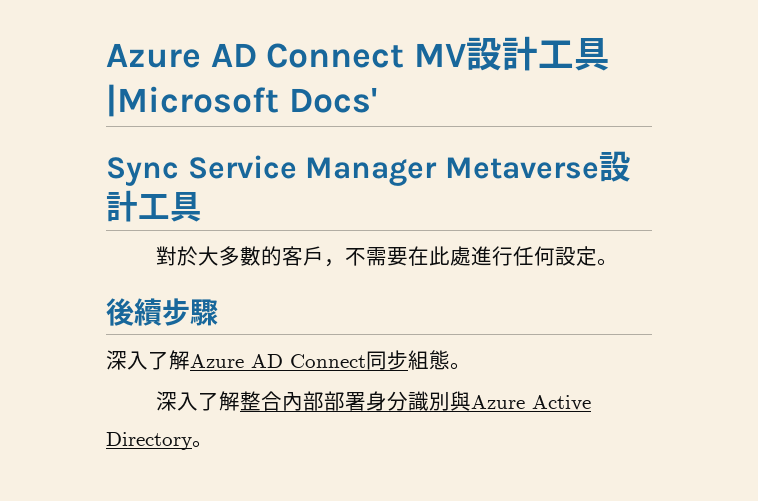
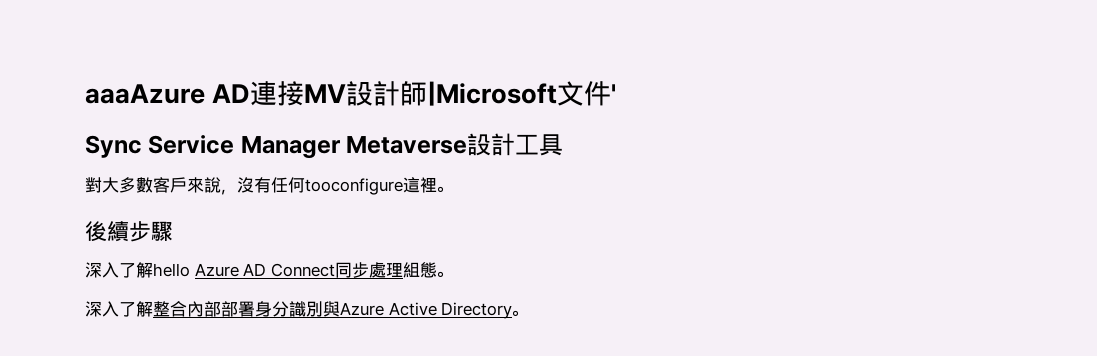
[106,36,610,71] [106,84,377,117] Azure AD Connect MV設計工具|Microsoft Docs' -> [85,81,617,106] aaaAzure AD連接MV設計師|Microsoft文件'
[176,246,597,267] 於大多數的客戶，不需要在此處進行任何設定 -> [102,176,437,195] 大多數客戶來說，沒有任何tooconfigure這裡
(190, 360) none -> [153,263,190,277] hello
(408, 360) none -> [368,262,403,278] 處理

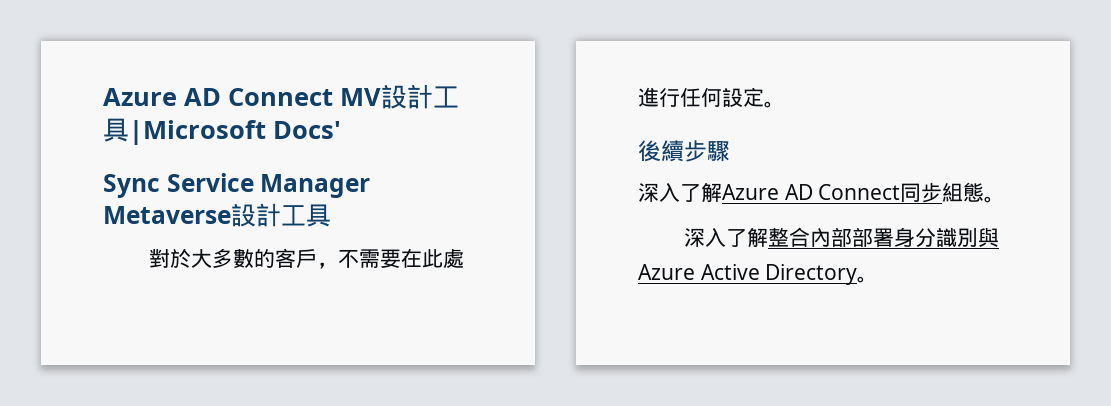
[85,81,617,106] aaaAzure AD連接MV設計師|Microsoft文件' -> [103,84,459,109] [103,118,341,145] Azure AD Connect MV設計工具|Microsoft Docs'
[102,176,437,195] 大多數客戶來說，沒有任何tooconfigure這裡 -> [170,248,465,269] [638,87,764,107] 於大多數的客戶，不需要在此處進行任何設定
[153,263,190,277] hello -> (722, 192) none
[368,262,403,278] 處理 -> (943, 192) none

